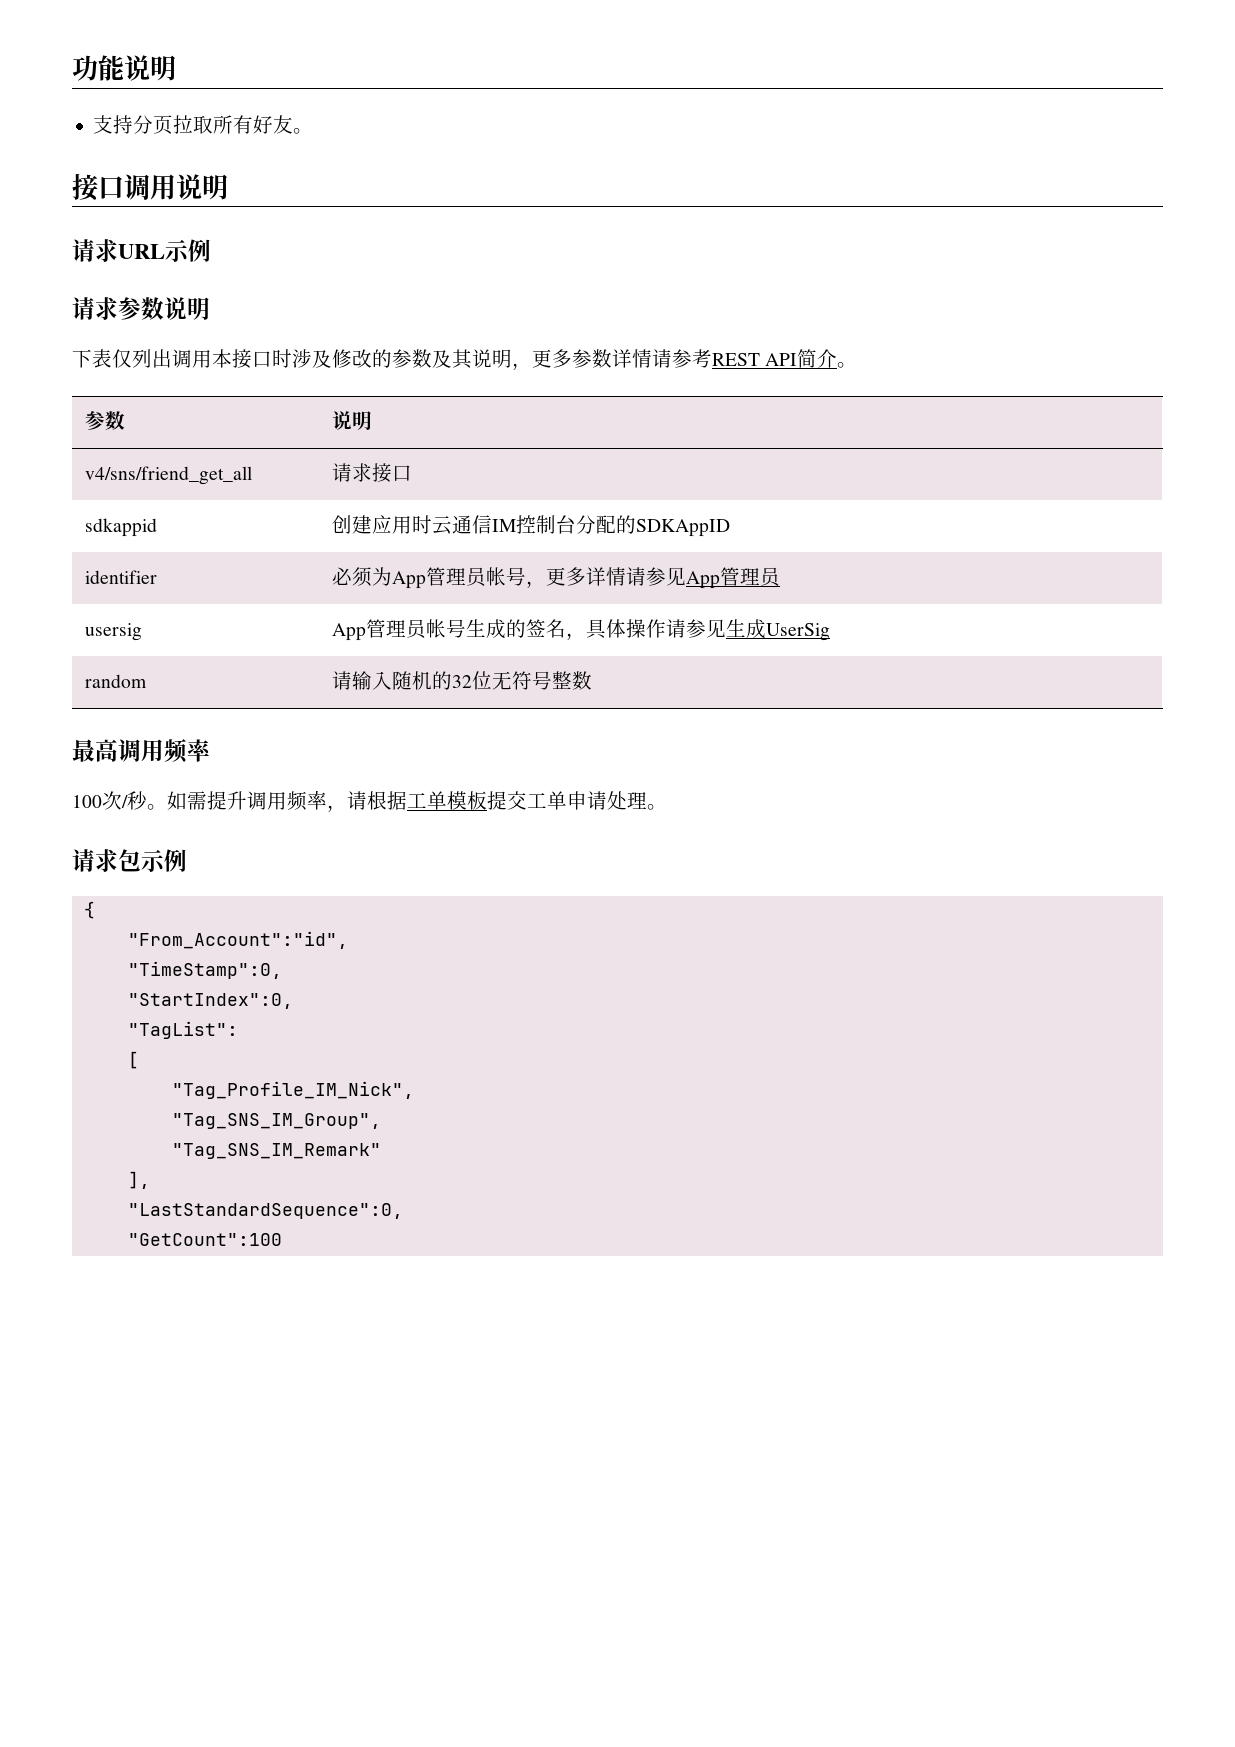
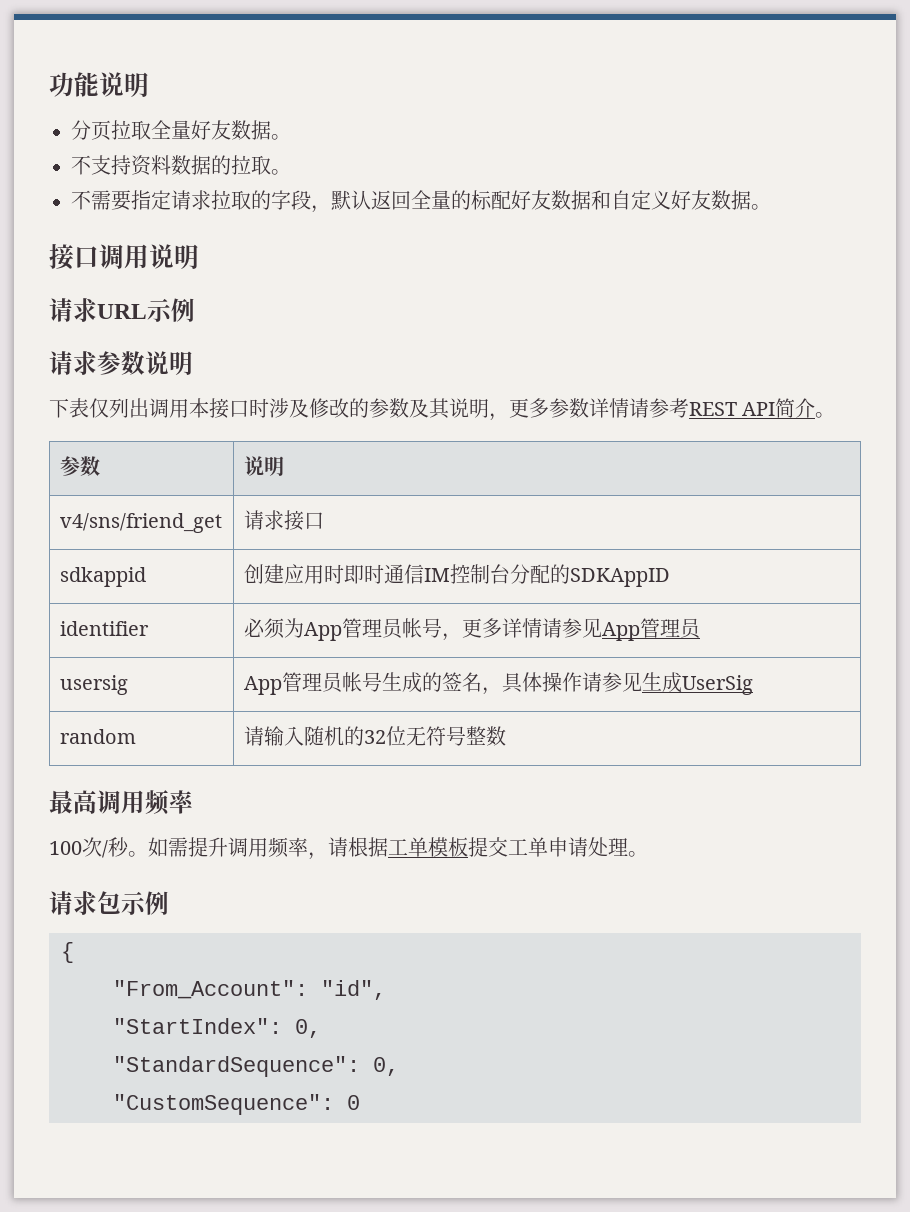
[93,115,134,134] 支持 -> (149, 84) none
[213,115,294,134] 所有好友 -> [151,120,291,140] [71,155,291,176] [71,190,751,213] 全量好友数据。 // 不支持资料数据的拉取。 // 不需要指定请求拉取的字段，默认返回全量的标配好友数据和自定义好友数据
[85,466,253,485] v4/sns/friend_get_all -> [59,513,222,533] v4/sns/friend_get
[432,516,453,535] 云 -> [343,564,384,584] 即时
[127,931,348,949] [127,961,282,979] [127,993,293,1009] [127,1021,238,1039] [127,1051,139,1069] [171,1081,414,1099] [171,1113,381,1129] [171,1143,381,1159] [127,1171,150,1189] [127,1203,403,1219] [127,1233,282,1246] "From_Account":"id", // "TimeStamp":0, // "StartIndex":0, // "TagList": // [ // "Tag_Profile_IM_Nick", // "Tag_SNS_IM_Group", // "Tag_SNS_IM_Remark" // ], // "LastStandardSequence":0, // "GetCount":100 -> [113,980,386,1000] [113,1018,321,1038] [113,1056,399,1077] [113,1094,360,1115] "From_Account": "id", // "StartIndex": 0, // "StandardSequence": 0, // "CustomSequence": 0

